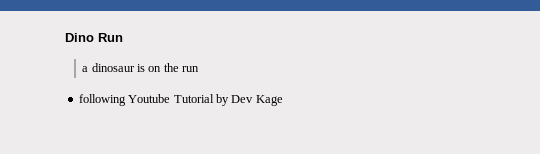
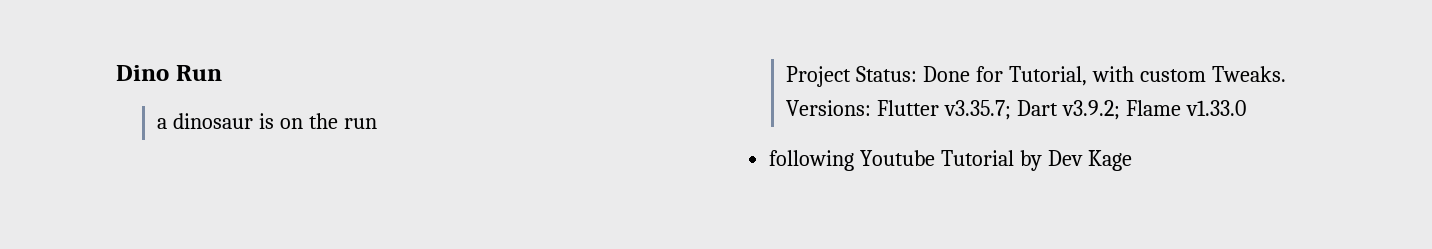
(200, 69) none -> [786,66,1286,87] [786,100,1246,120] // Project Status: Done for Tutorial, with custom Tweaks. Versions: Flutter v3.35.7; Dart v3.9.2; Flame v1.33.0

